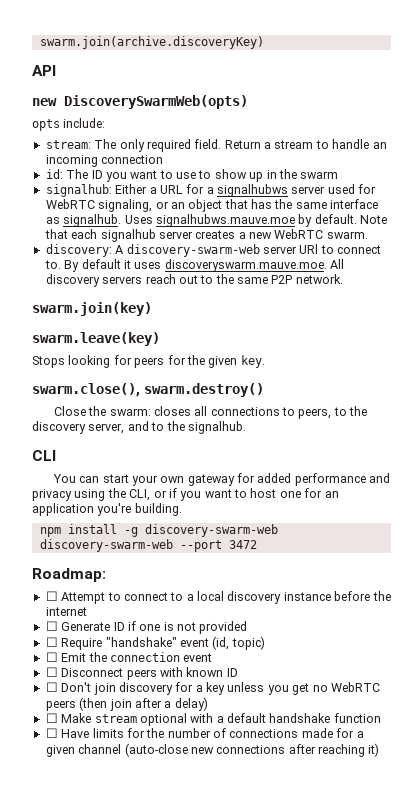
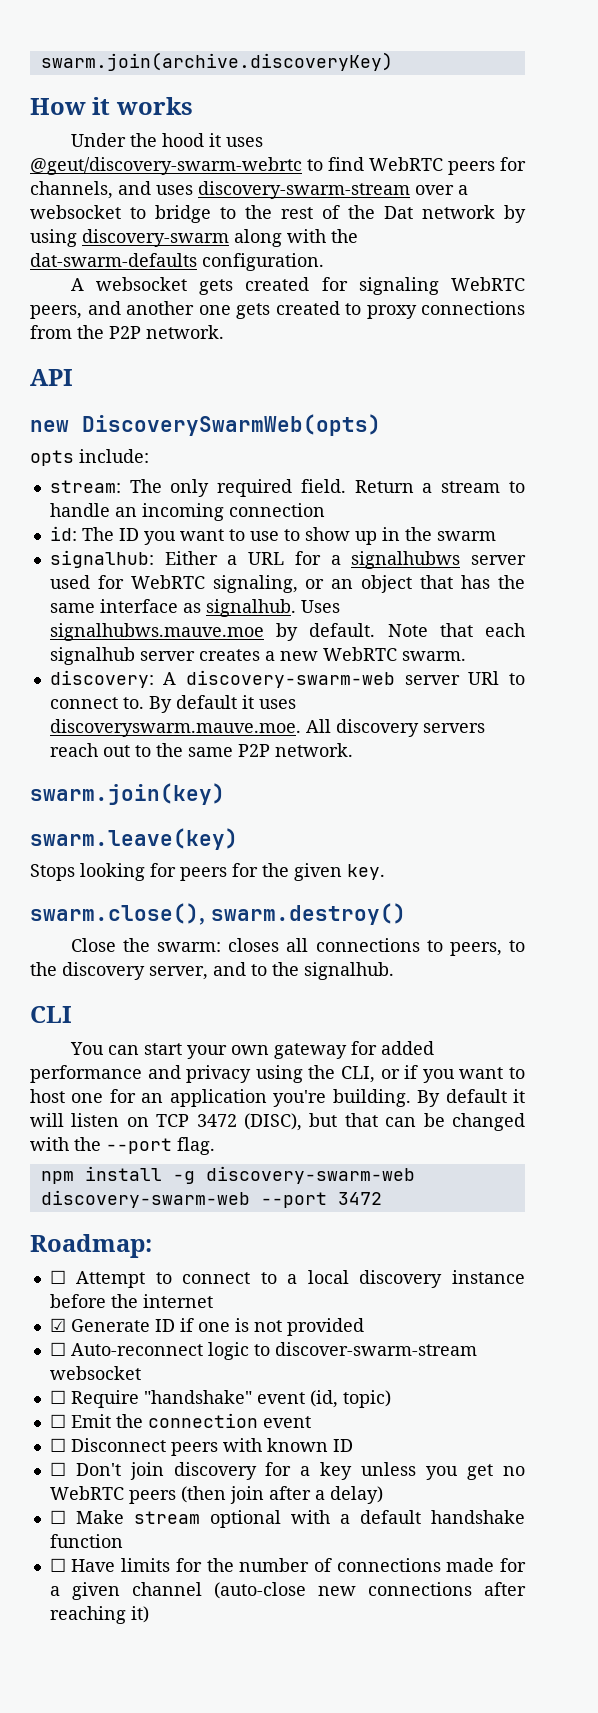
(264, 42) none -> [30,97,193,115] [70,133,263,147] [30,157,526,175] [30,181,468,199] [30,205,526,223] [30,229,358,247] [30,253,324,271] [70,277,525,295] [30,301,525,319] [30,325,224,339] // How it works // Under the hood it uses @geut/discovery-swarm-webrtc to find WebRTC peers for channels, and uses discovery-swarm-stream over a websocket to bridge to the rest of the Dat network by using discovery-swarm along with the dat-swarm-defaults configuration. // A websocket gets created for signaling WebRTC peers, and another one gets created to proxy connections from the P2P network.
(182, 509) none -> [417,1089,525,1107] [30,1113,525,1131] [30,1137,215,1155] By default it will listen on TCP 3472 (DISC), but that can be changed with the --port flag.
[45,621,58,631] ☐ -> [49,1318,66,1332] ☑
(248, 627) none -> [49,1342,477,1360] [49,1366,141,1380] // ☐ Auto-reconnect logic to discover-swarm-stream websocket

